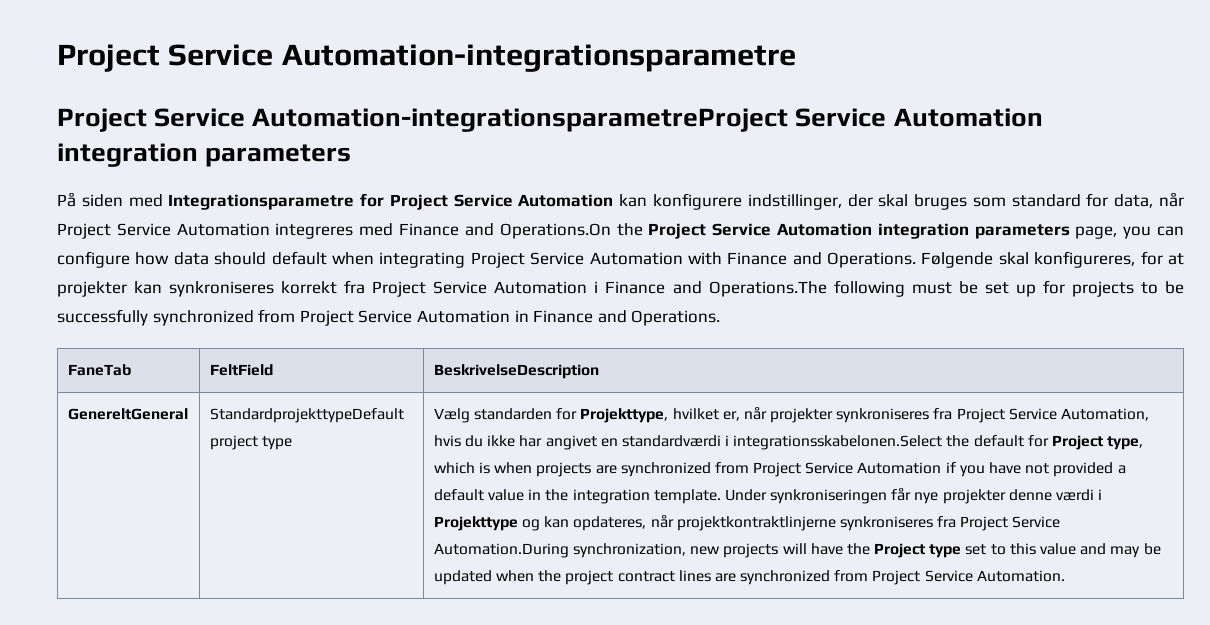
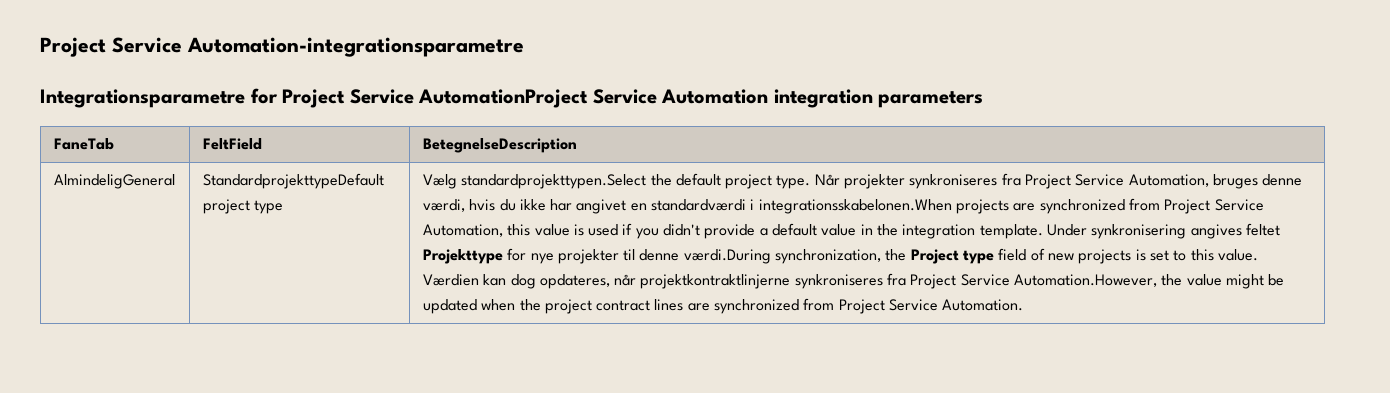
[57,108,1043,132] [57,143,352,167] [57,192,1185,210] [57,223,1184,239] [57,251,1184,268] [57,280,1184,297] [57,309,721,326] Project Service Automation-integrationsparametreProject Service Automation integration parameters // På siden med Integrationsparametre for Project Service Automation kan konfigurere indstillinger, der skal bruges som standard for data, når Project Service Automation integreres med Finance and Operations.On the Project Service Automation integration parameters page, you can configure how data should default when integrating Project Service Automation with Finance and Operations. Følgende skal konfigureres, for at projekter kan synkroniseres korrekt fra Project Service Automation i Finance and Operations.The following must be set up for projects to be successfully synchronized from Project Service Automation in Finance and Operations. -> [40,88,984,108] Integrationsparametre for Project Service AutomationProject Service Automation integration parameters
[433,364,599,379] [67,408,188,420] BeskrivelseDescription // GenereltGeneral -> [422,138,577,153] [53,174,175,189] BetegnelseDescription // AlmindeligGeneral
[473,407,767,423] standarden for Projekttype, hvilket er, når -> [461,173,840,189] standardprojekttypen.Select the default project type. Når
(1150, 414) none -> [1213,174,1303,189] [422,199,465,212] bruges denne værdi,
[733,435,1144,450] [433,462,533,474] integrationsskabelonen.Select the default for Project type, which is when -> [758,199,952,214] integrationsskabelonen.When
[857,462,1114,477] Automation if you have not provided -> [422,223,756,239] Automation, this value is used if you didn't provide
[770,488,1103,504] [433,516,570,531] synkroniseringen får nye projekter denne værdi i Projekttype og kan -> [1091,223,1280,239] [422,248,1258,264] [422,274,536,289] synkronisering angives feltet Projekttype for nye projekter til denne værdi.During synchronization, the Project type field of new projects is set to this value. Værdien kan dog
[433,543,1141,558] Automation.During synchronization, new projects will have the Project type set to this value and may -> [1014,274,1265,289] Automation.However, the value might

